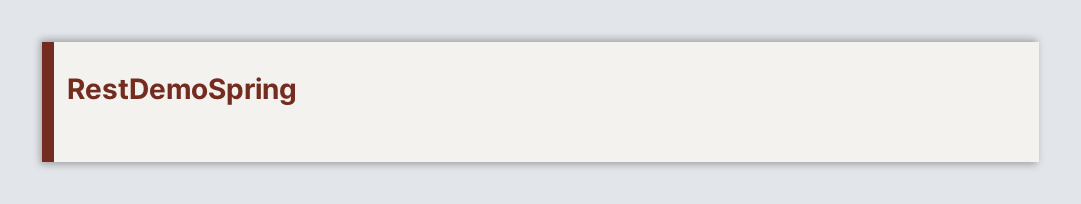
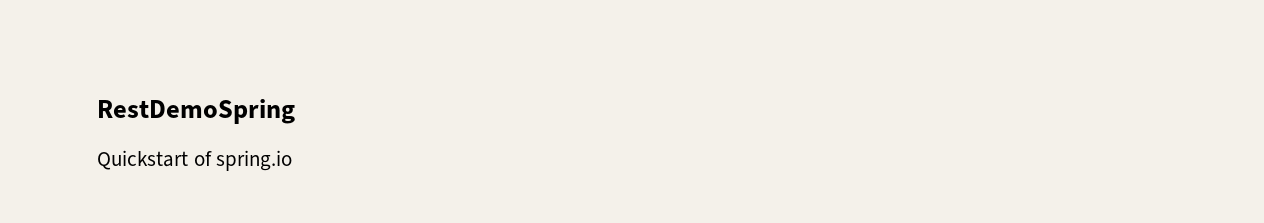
(297, 91) none -> [97,150,293,171] // Quickstart of spring.io

